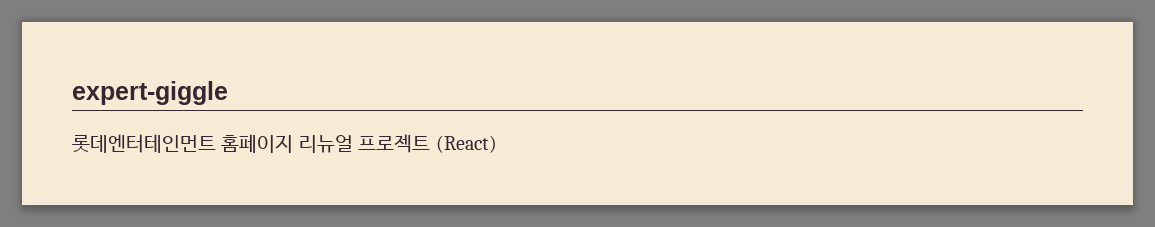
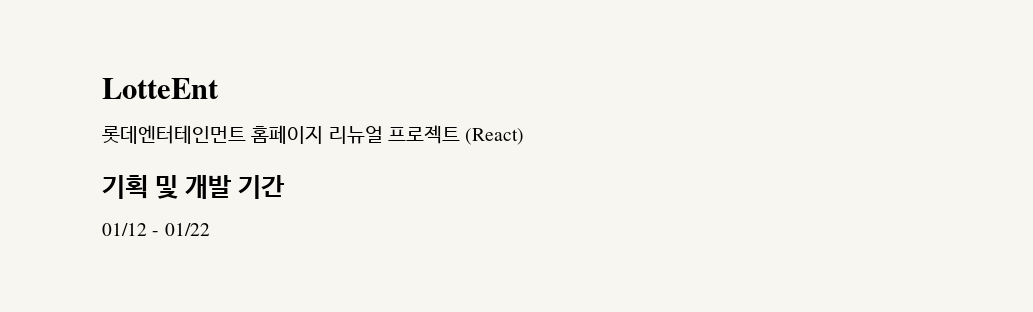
[72,81,228,105] expert-giggle -> [102,78,219,99] LotteEnt
(497, 144) none -> [102,175,286,199] [102,223,210,236] // 기획 및 개발 기간 // 01/12 - 01/22

